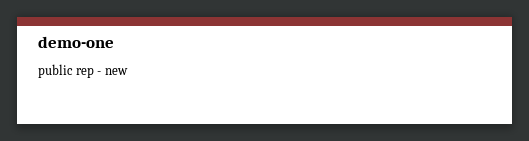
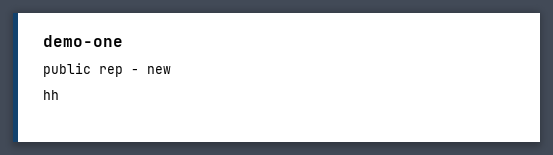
(128, 71) none -> [43,90,59,100] // hh

